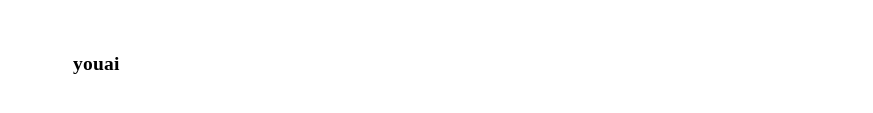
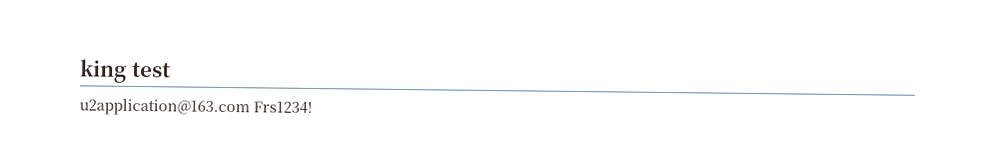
[73,57,120,74] youai -> [79,59,171,83] [79,98,312,117] king test // u2application@163.com Frs1234!

